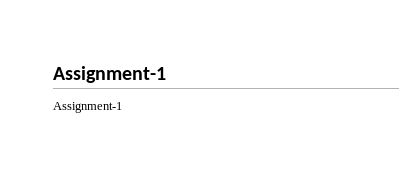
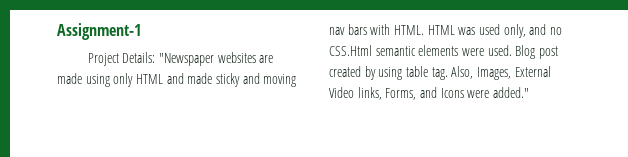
[53,102,122,113] Assignment-1 -> [87,52,274,66] [57,73,297,87] [329,24,562,38] [329,45,558,59] [329,66,551,80] [329,87,529,100] Project Details: "Newspaper websites are made using only HTML and made sticky and moving nav bars with HTML. HTML was used only, and no CSS.Html semantic elements were used. Blog post created by using table tag. Also, Images, External Video links, Forms, and Icons were added."

